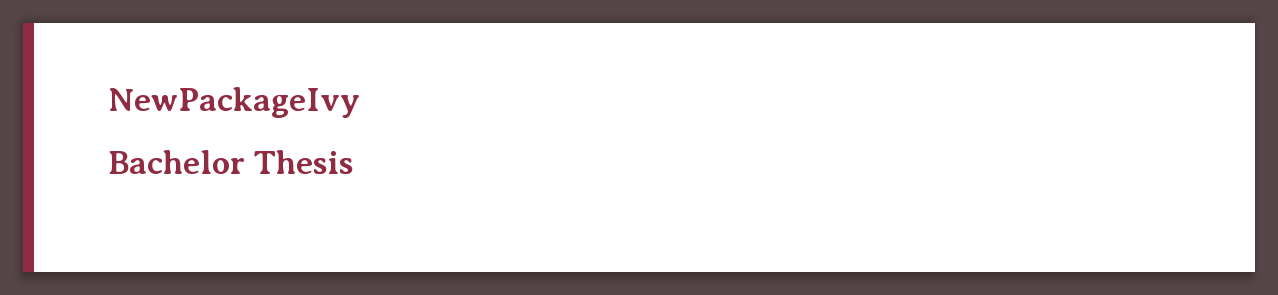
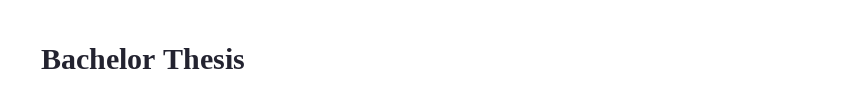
[108,87,360,118] NewPackageIvy // -> (41, 58) none

